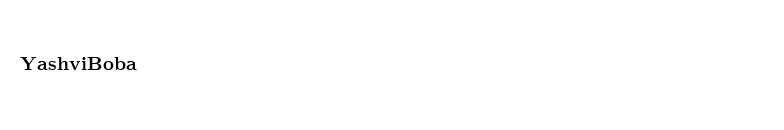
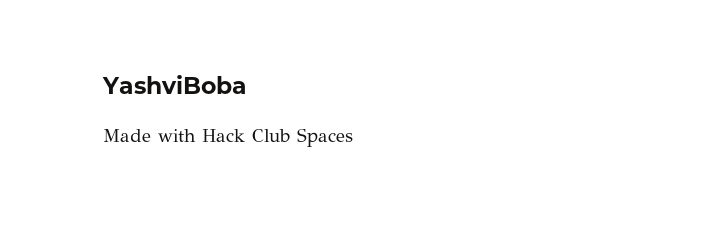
(137, 64) none -> [103,128,353,147] // Made with Hack Club Spaces

